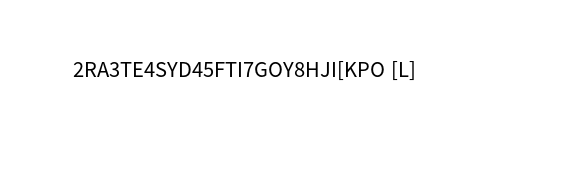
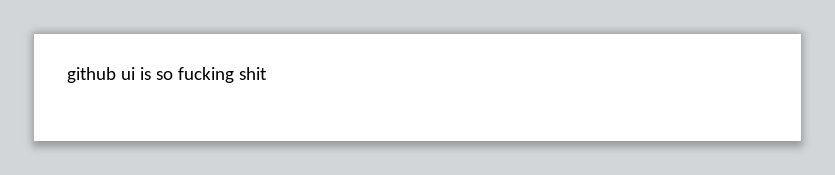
[73,61,417,81] 2RA3TE4SYD45FTI7GOY8HJI[KPO [L] -> [67,67,267,83] github ui is so fucking shit

